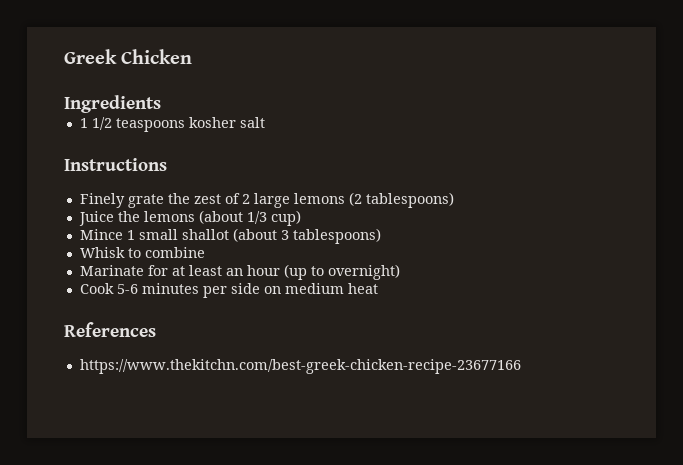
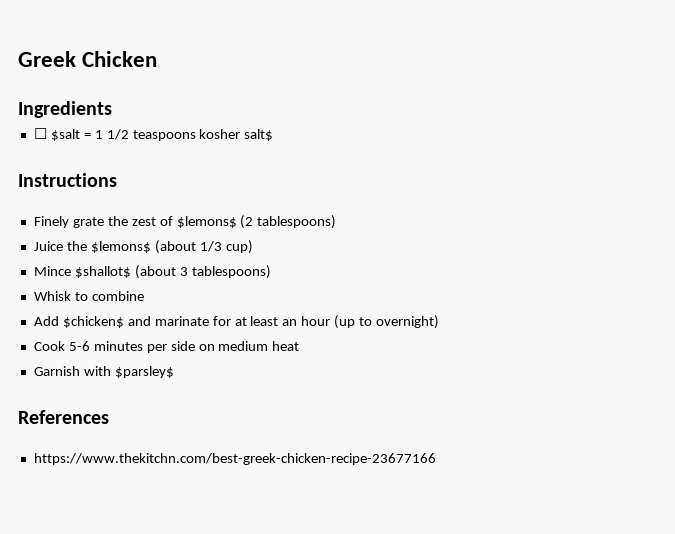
(161, 104) none -> [33,128,91,141] ☐ $salt =
[239,117,265,128] salt -> [244,129,274,141] salt$
[241,193,345,208] 2 large lemons -> [176,216,237,228] $lemons$
[143,211,195,222] lemons -> [90,241,151,253] $lemons$
[126,229,229,240] 1 small shallot -> [74,266,131,278] $shallot$
[79,265,144,276] Marinate -> [33,316,209,328] Add $chicken$ and marinate
(378, 288) none -> [33,366,174,378] // Garnish with $parsley$

